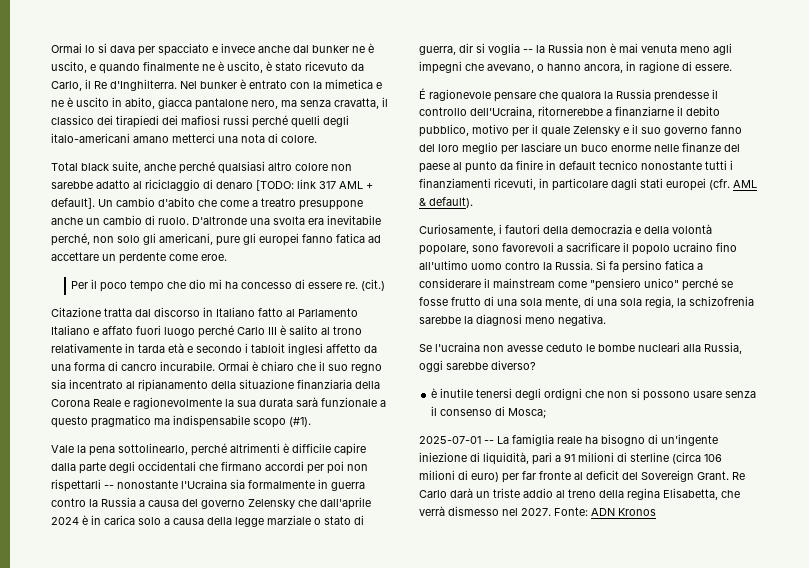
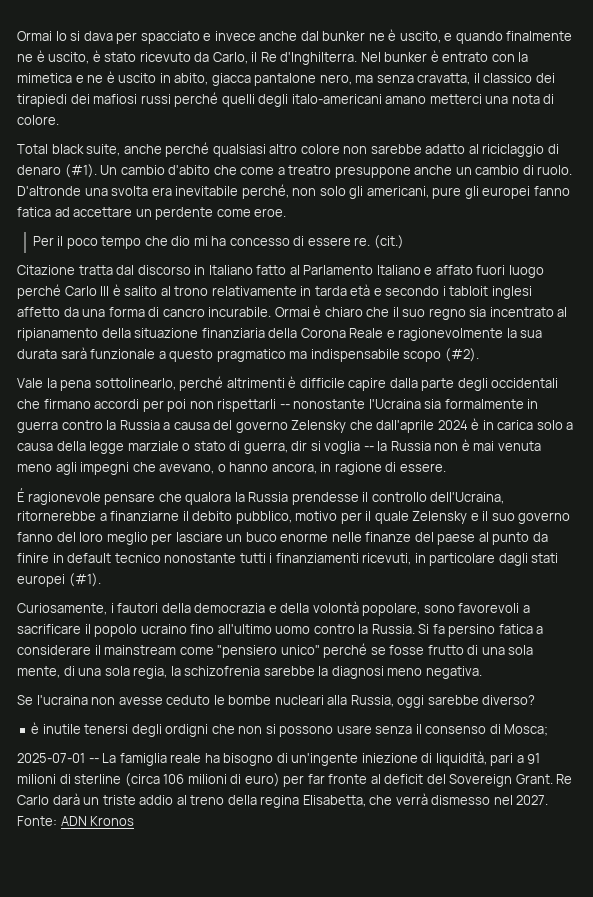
[256,179,373,191] [51,198,95,209] [TODO: link 317 AML + default]. -> [64,164,97,178] (#1).
[289,417,311,427] (#1). -> [444,348,479,362] (#2).
[709,179,757,190] [419,197,473,208] (cfr. AML & default). -> [68,573,101,587] (#1).

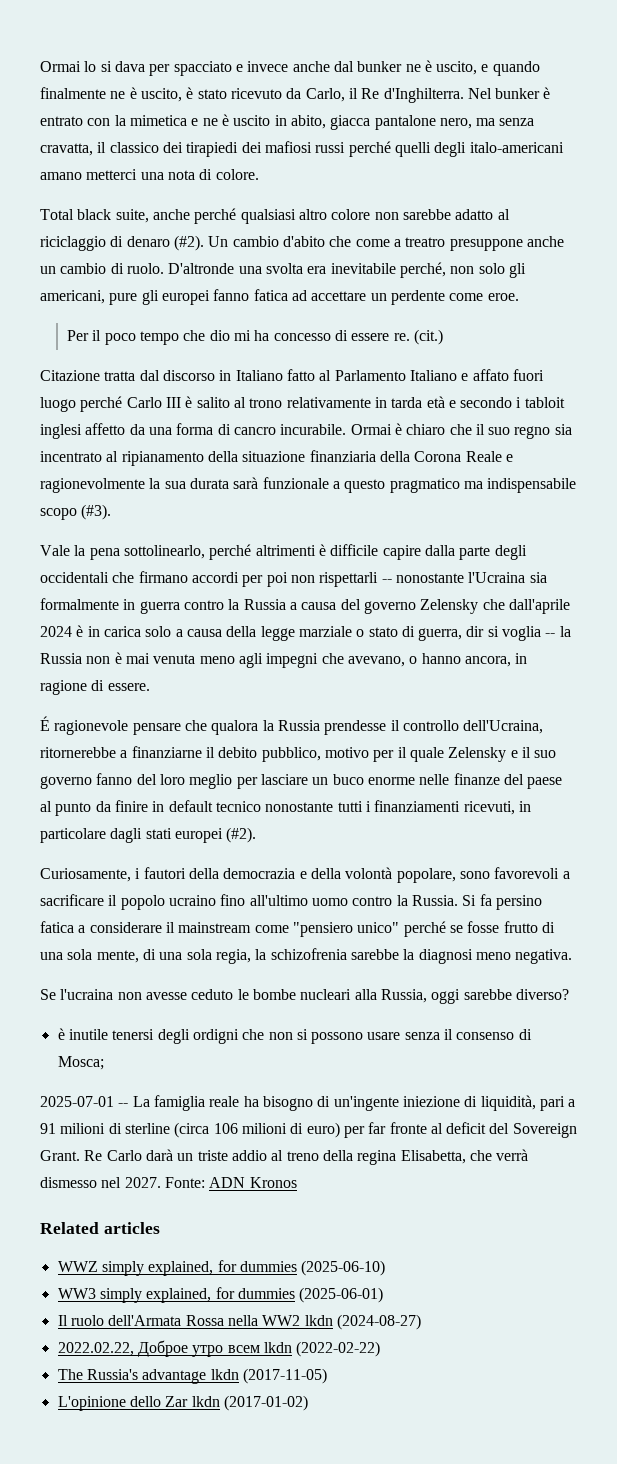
[64,164,97,178] (#1). -> [173,235,204,251] (#2).
[444,348,479,362] (#2). -> [81,504,112,520] (#3).
[68,573,101,587] (#1). -> [226,827,257,843] (#2).
(135, 821) none -> [40,1222,160,1234] [57,1260,386,1276] [57,1287,384,1303] [57,1314,421,1330] [57,1340,381,1357] [57,1368,327,1384] [57,1395,308,1411] // Related articles // WWZ simply explained, for dummies (2025-06-10) // WW3 simply explained, for dummies (2025-06-01) // Il ruolo dell'Armata Rossa nella WW2 lkdn (2024-08-27) // 2022.02.22, Доброе утро всем lkdn (2022-02-22) // The Russia's advantage lkdn (2017-11-05) // L'opinione dello Zar lkdn (2017-01-02)

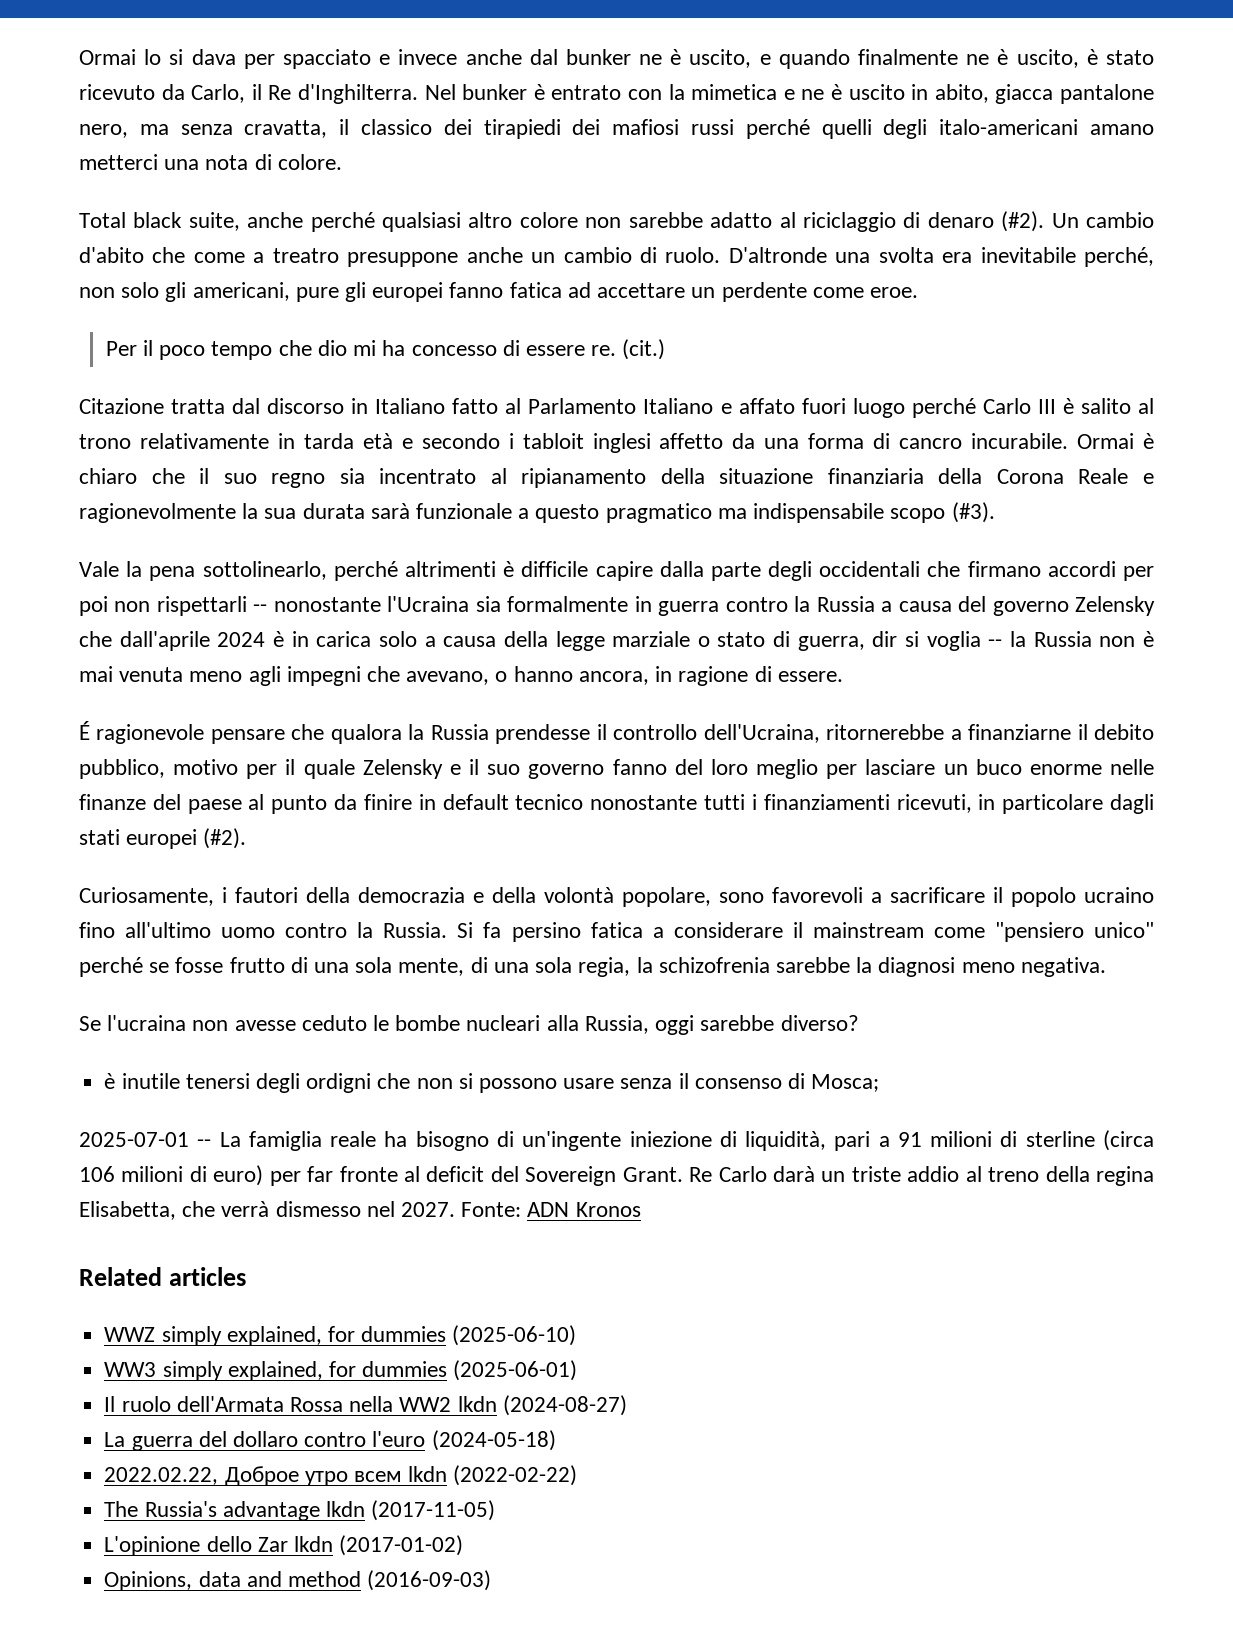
(421, 1322) none -> [104,1430,556,1451] // La guerra del dollaro contro l'euro (2024-05-18)
(308, 1403) none -> [104,1570,492,1591] // Opinions, data and method (2016-09-03)

